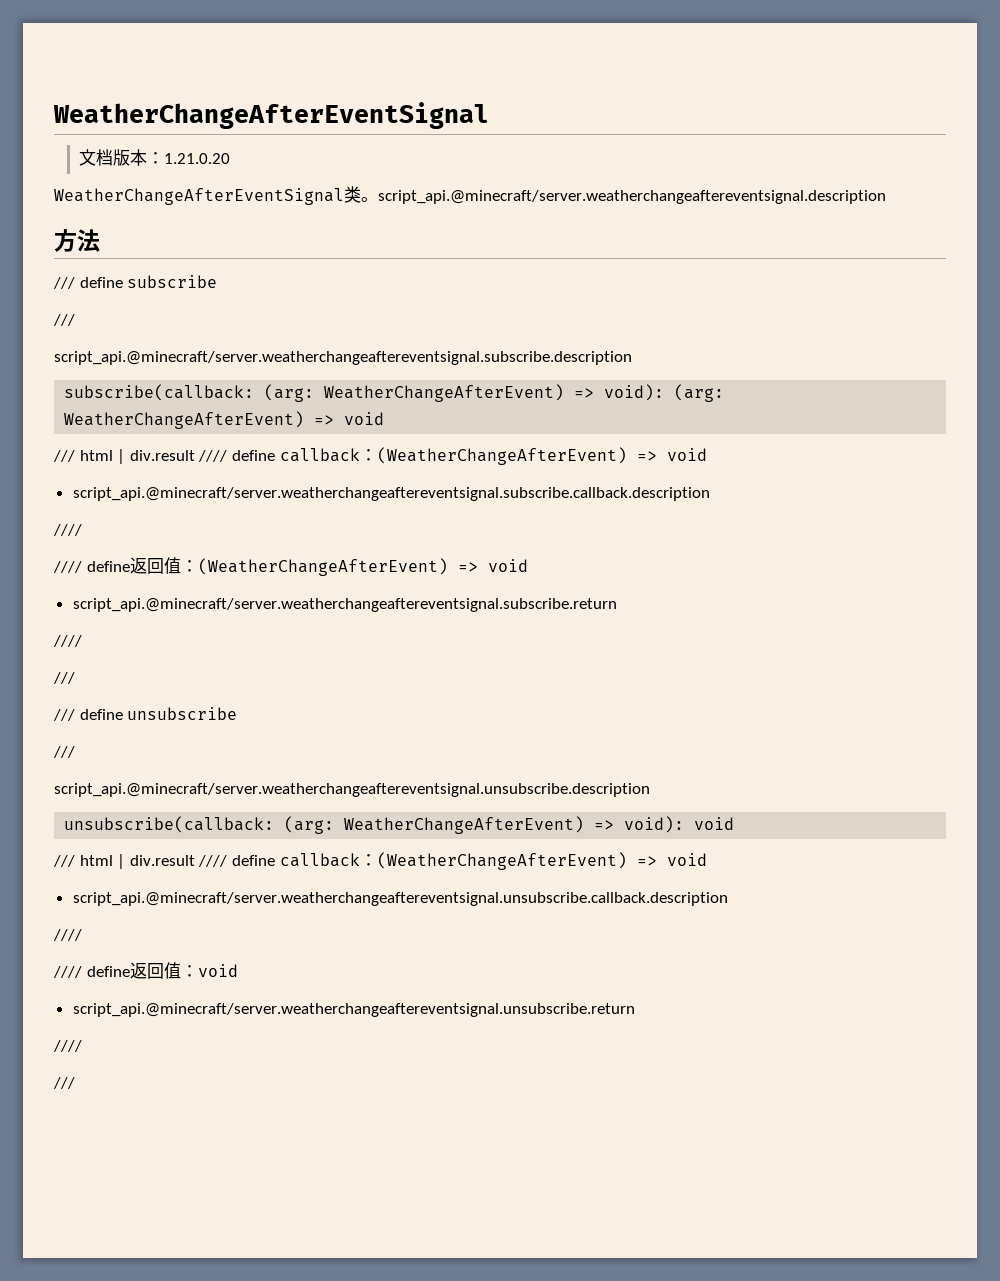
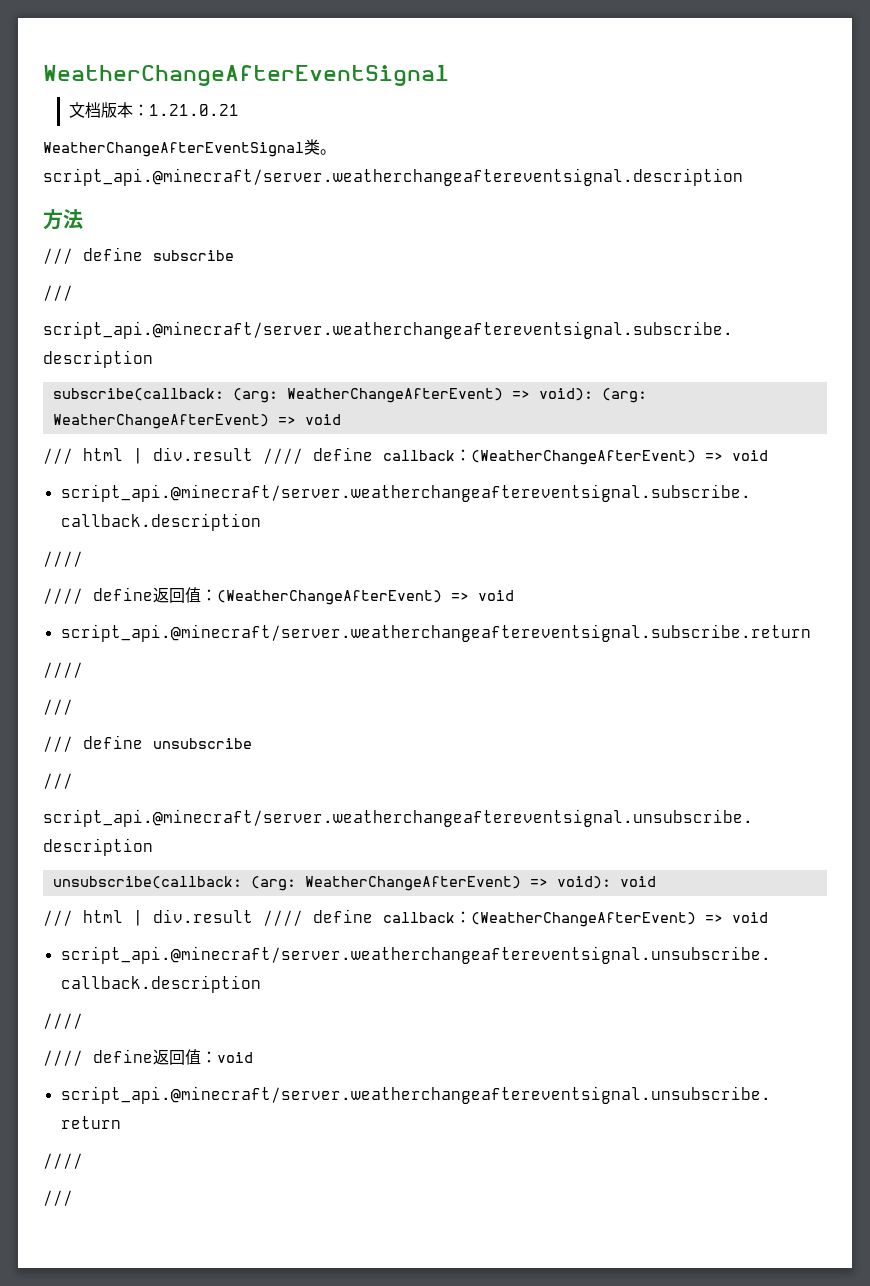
[164,153,231,164] 1.21.0.20 -> [148,104,239,116] 1.21.0.21

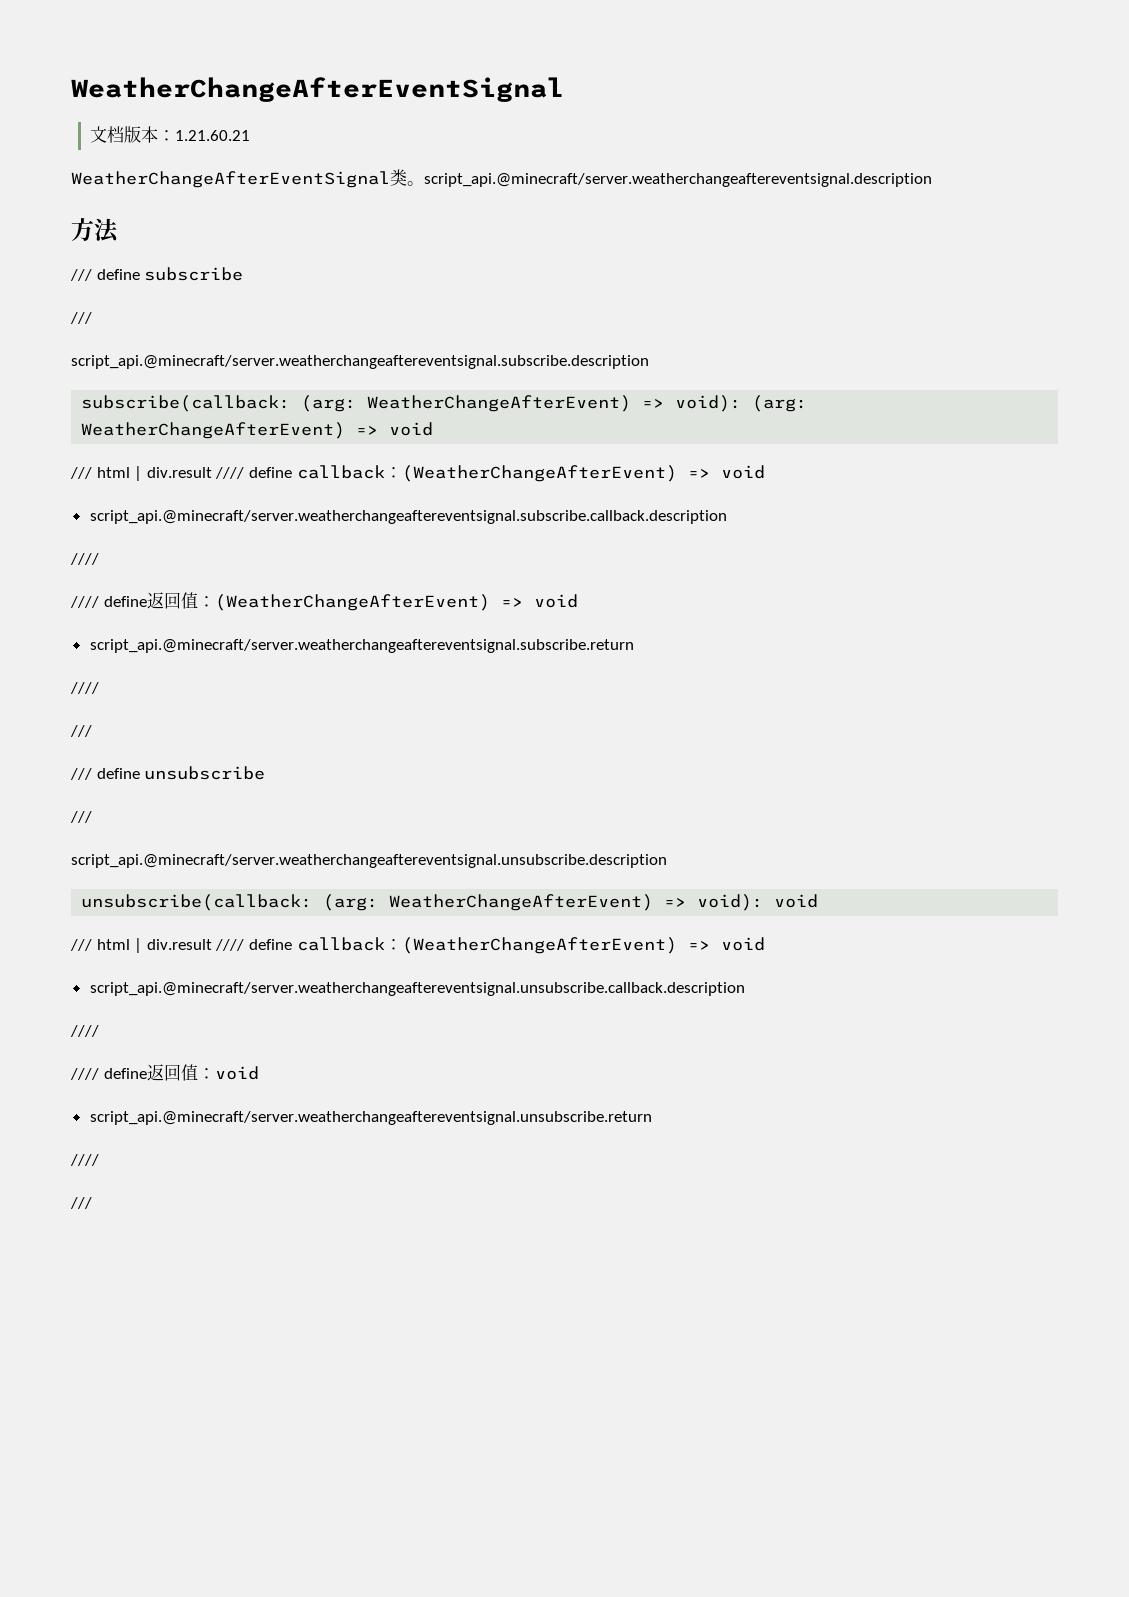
[148,104,239,116] 1.21.0.21 -> [175,130,251,141] 1.21.60.21

